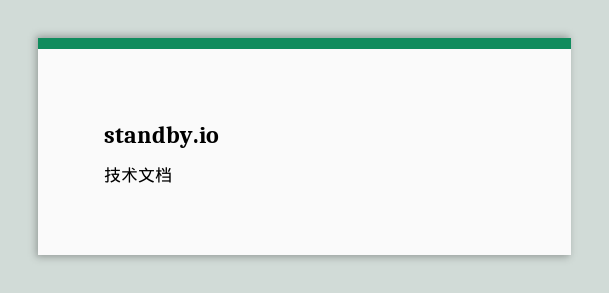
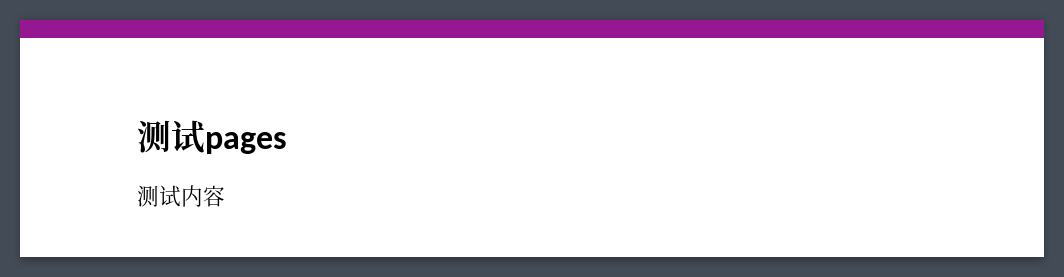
[104,126,219,148] [104,167,172,183] standby.io // 技术文档 -> [137,120,287,154] [137,185,225,207] 测试pages // 测试内容

